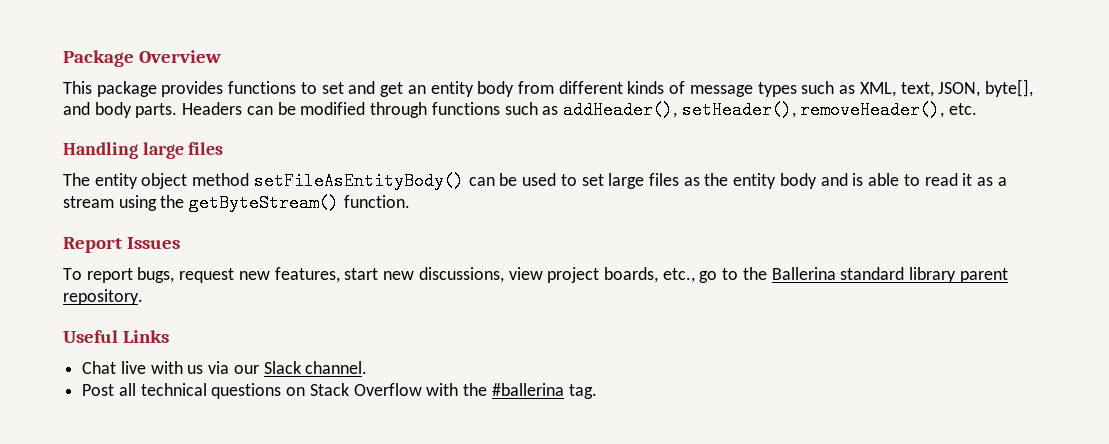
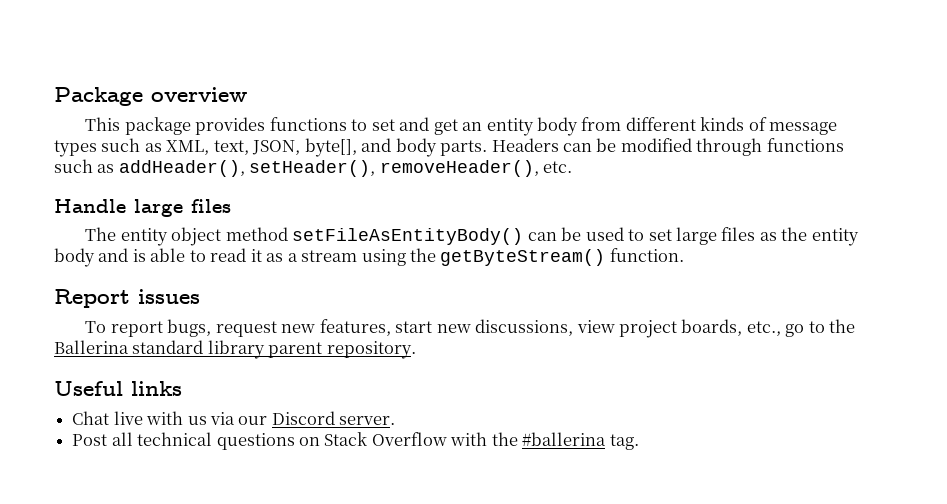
[138,50,221,63] Overview -> [151,87,247,102] overview
[63,142,138,159] Handling -> [54,199,126,213] Handle
[126,237,180,249] Issues -> [138,289,200,304] issues
[122,330,169,343] Links -> [131,381,182,396] links
[263,361,368,374] Slack channel. -> [271,411,396,425] Discord server.

